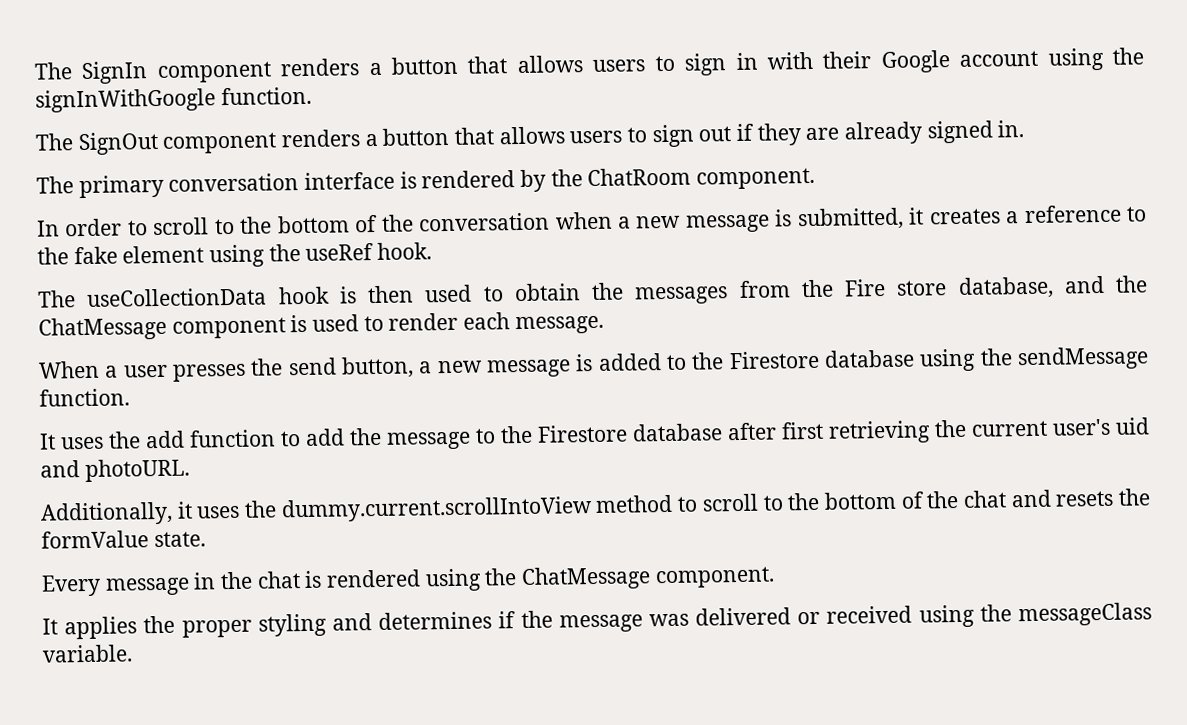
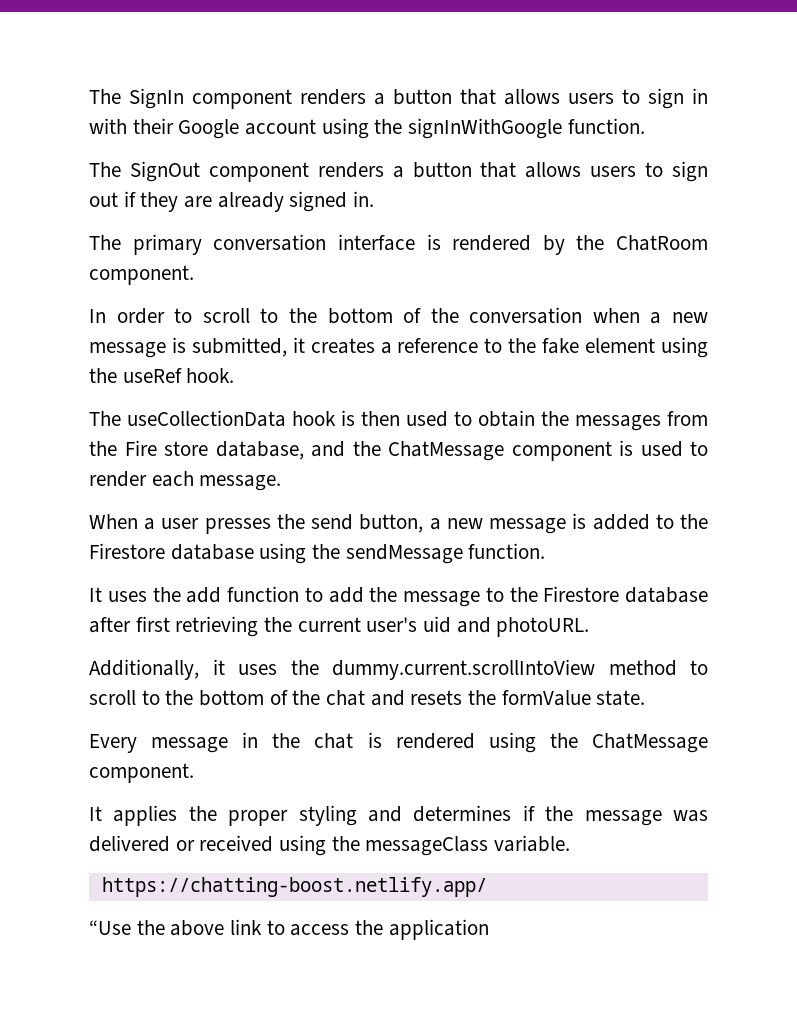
(133, 653) none -> [101,877,487,897] [89,919,489,940] // https://chatting-boost.netlify.app/ // “Use the above link to access the application

